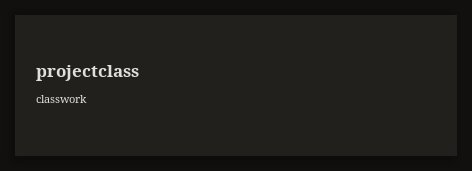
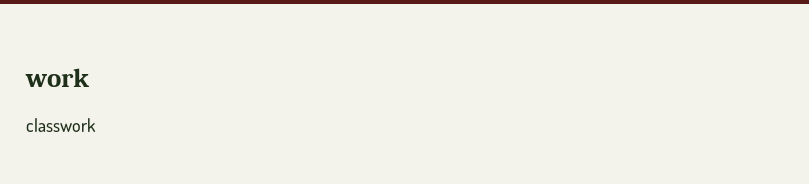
[36,65,139,81] projectclass -> [25,68,90,87] work

